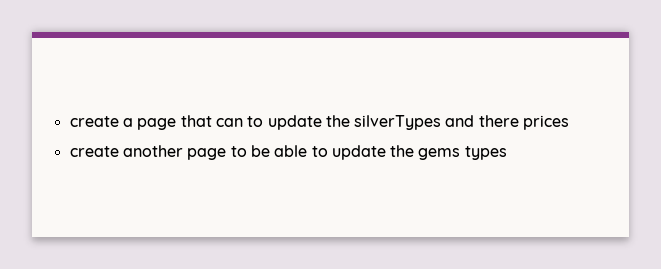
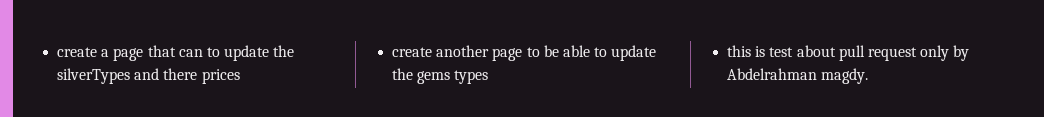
(507, 153) none -> [727,45,970,61] [727,68,869,84] // this is test about pull request only by Abdelrahman magdy.

